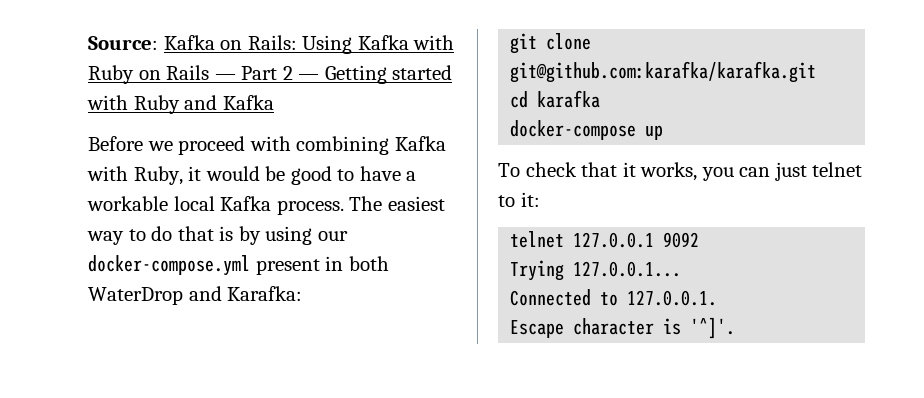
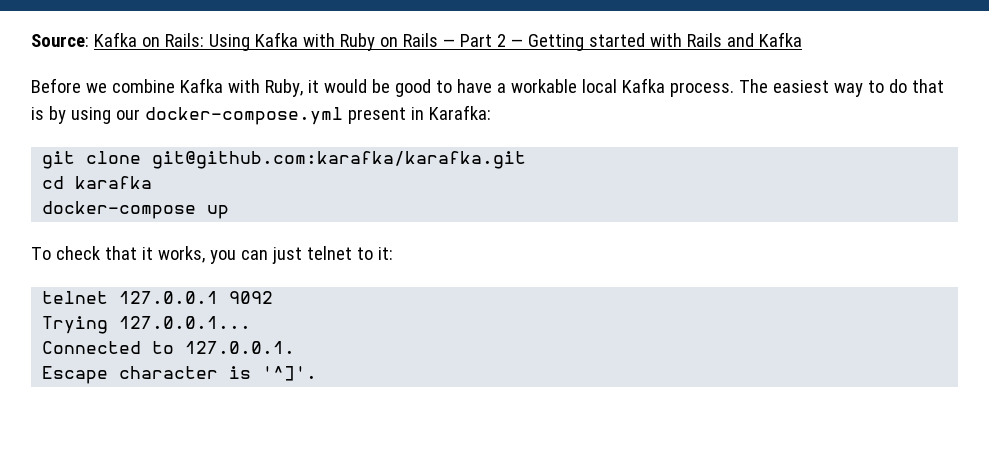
[133,95,180,114] Ruby -> [686,33,722,47] Rails
[178,136,390,155] proceed with combining -> [111,79,175,93] combine
[348,256,389,271] [88,286,222,305] both WaterDrop and -> (424, 113) none

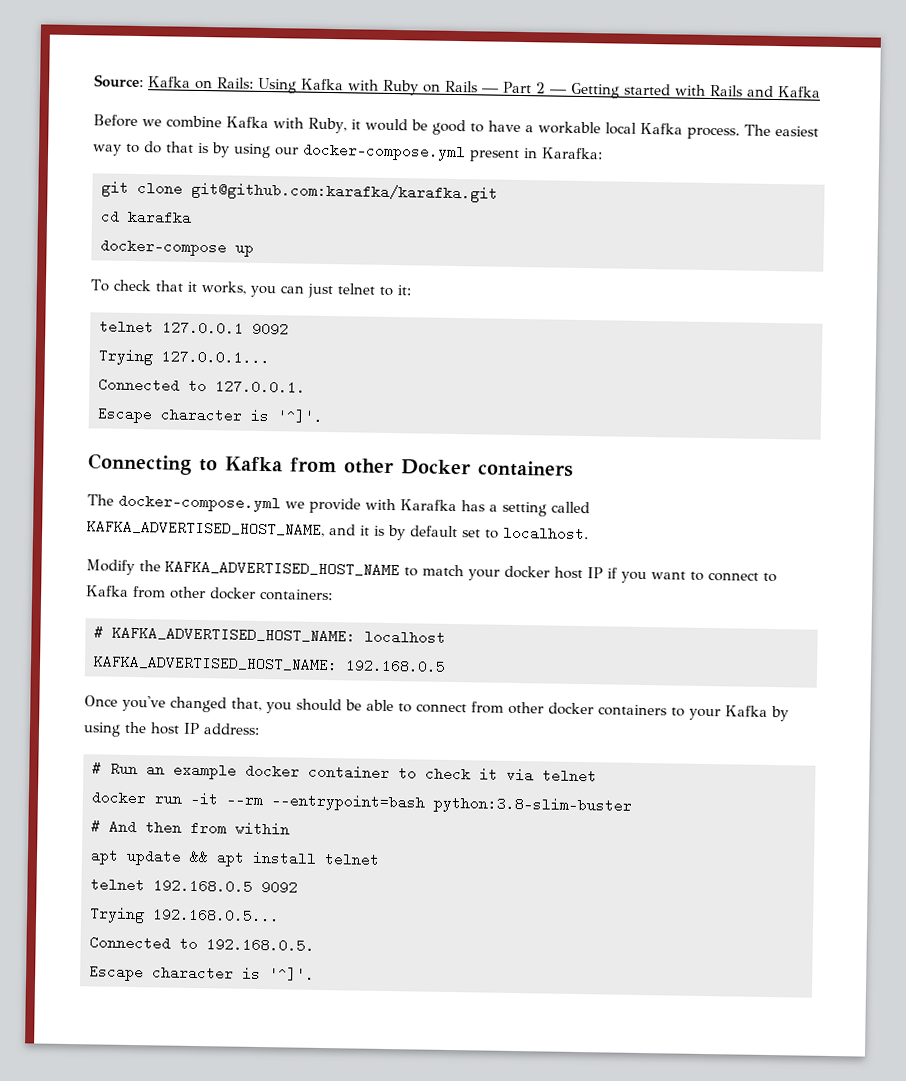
(318, 373) none -> [88,453,574,477] [87,493,590,517] [87,519,589,542] [86,559,777,584] [86,585,333,602] [94,625,446,645] [93,654,446,674] [84,695,789,722] [83,721,260,737] [92,761,597,784] [91,790,632,815] [91,819,290,836] [90,848,380,867] [90,877,298,895] [89,906,280,924] [89,935,315,953] [89,964,315,982] // Connecting to Kafka from other Docker containers // The docker-compose.yml we provide with Karafka has a setting called KAFKA_ADVERTISED_HOST_NAME, and it is by default set to localhost. // Modify the KAFKA_ADVERTISED_HOST_NAME to match your docker host IP if you want to connect to Kafka from other docker containers: // # KAFKA_ADVERTISED_HOST_NAME: localhost // KAFKA_ADVERTISED_HOST_NAME: 192.168.0.5 // Once you've changed that, you should be able to connect from other docker containers to your Kafka by using the host IP address: // # Run an example docker container to check it via telnet // docker run -it --rm --entrypoint=bash python:3.8-slim-buster // # And then from within // apt update && apt install telnet // telnet 192.168.0.5 9092 // Trying 192.168.0.5... // Connected to 192.168.0.5. // Escape character is '^]'.

